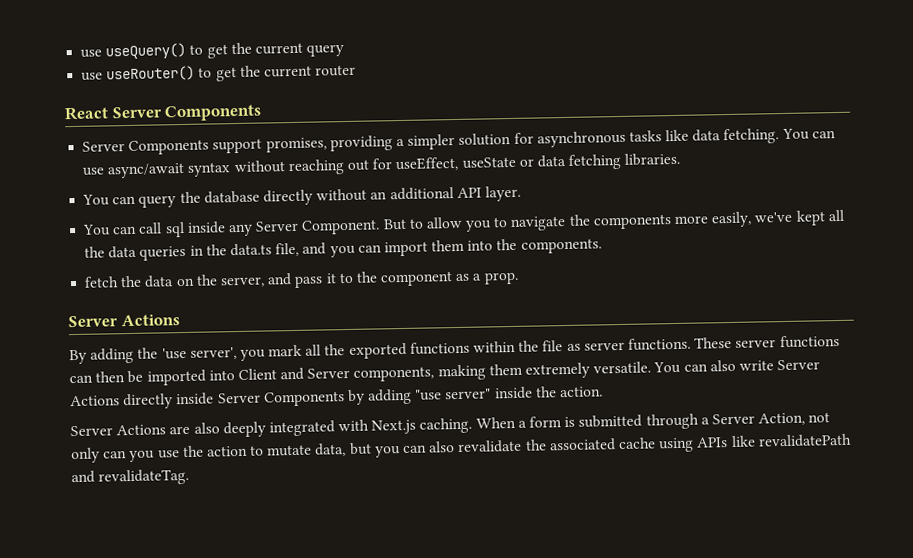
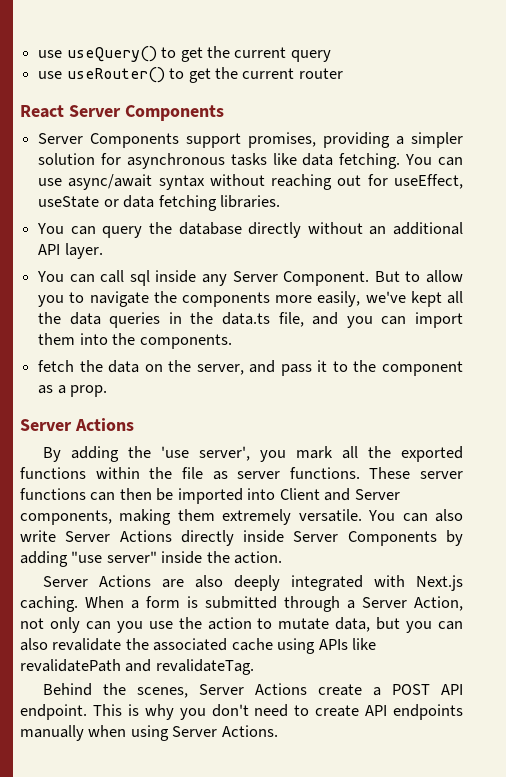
(190, 477) none -> [42,683,463,698] [20,704,463,720] [20,725,278,741] // Behind the scenes, Server Actions create a POST API endpoint. This is why you don't need to create API endpoints manually when using Server Actions.

